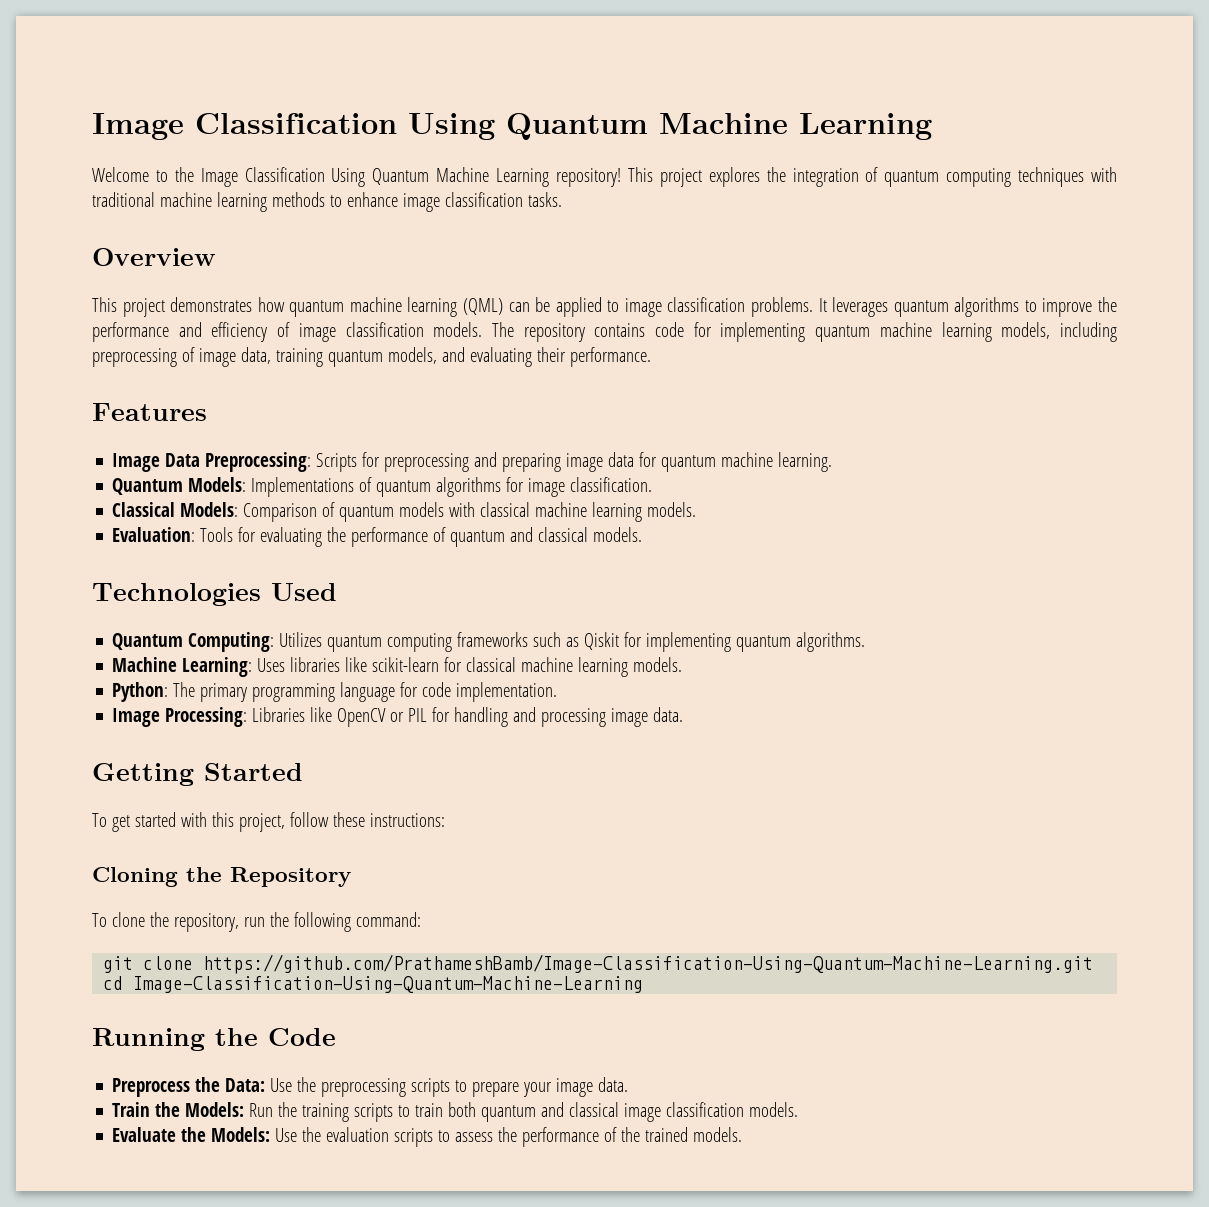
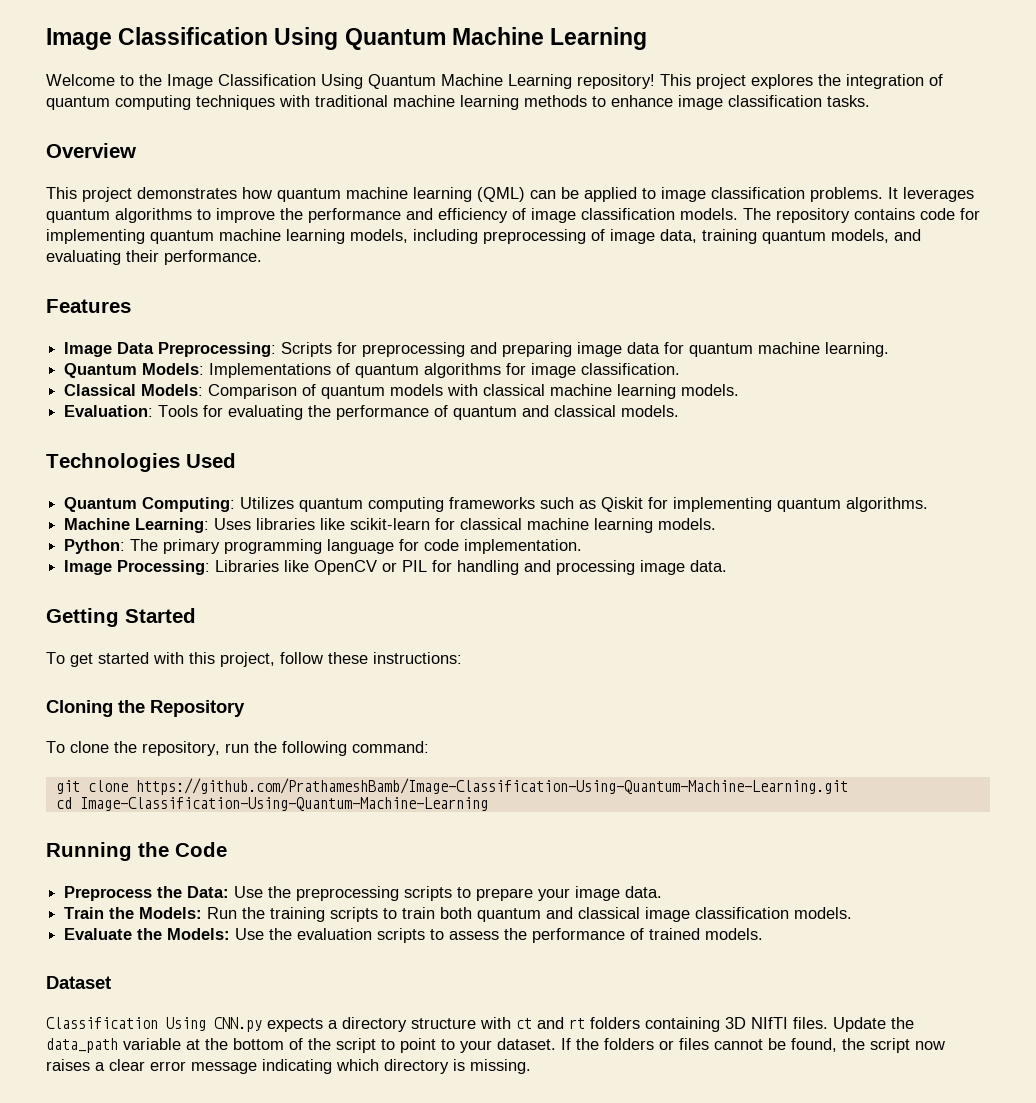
[621,1127,641,1142] the -> (645, 934) none
(743, 1134) none -> [46,976,111,989] [46,1017,914,1032] [46,1038,945,1053] [46,1059,531,1074] // Dataset // Classification Using CNN.py expects a directory structure with ct and rt folders containing 3D NIfTI files. Update the data_path variable at the bottom of the script to point to your dataset. If the folders or files cannot be found, the script now raises a clear error message indicating which directory is missing.

